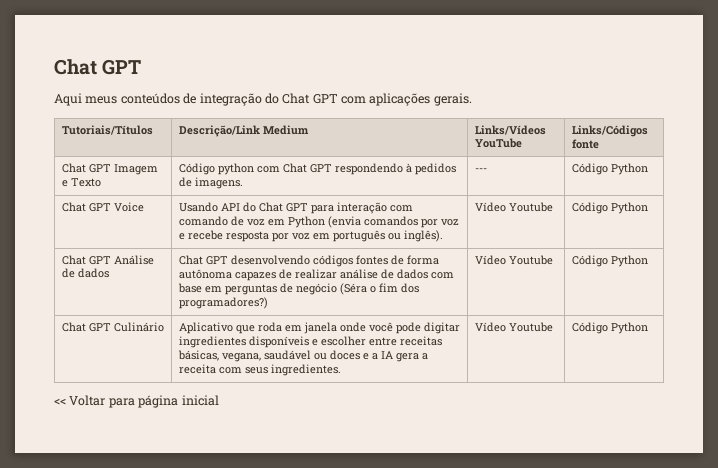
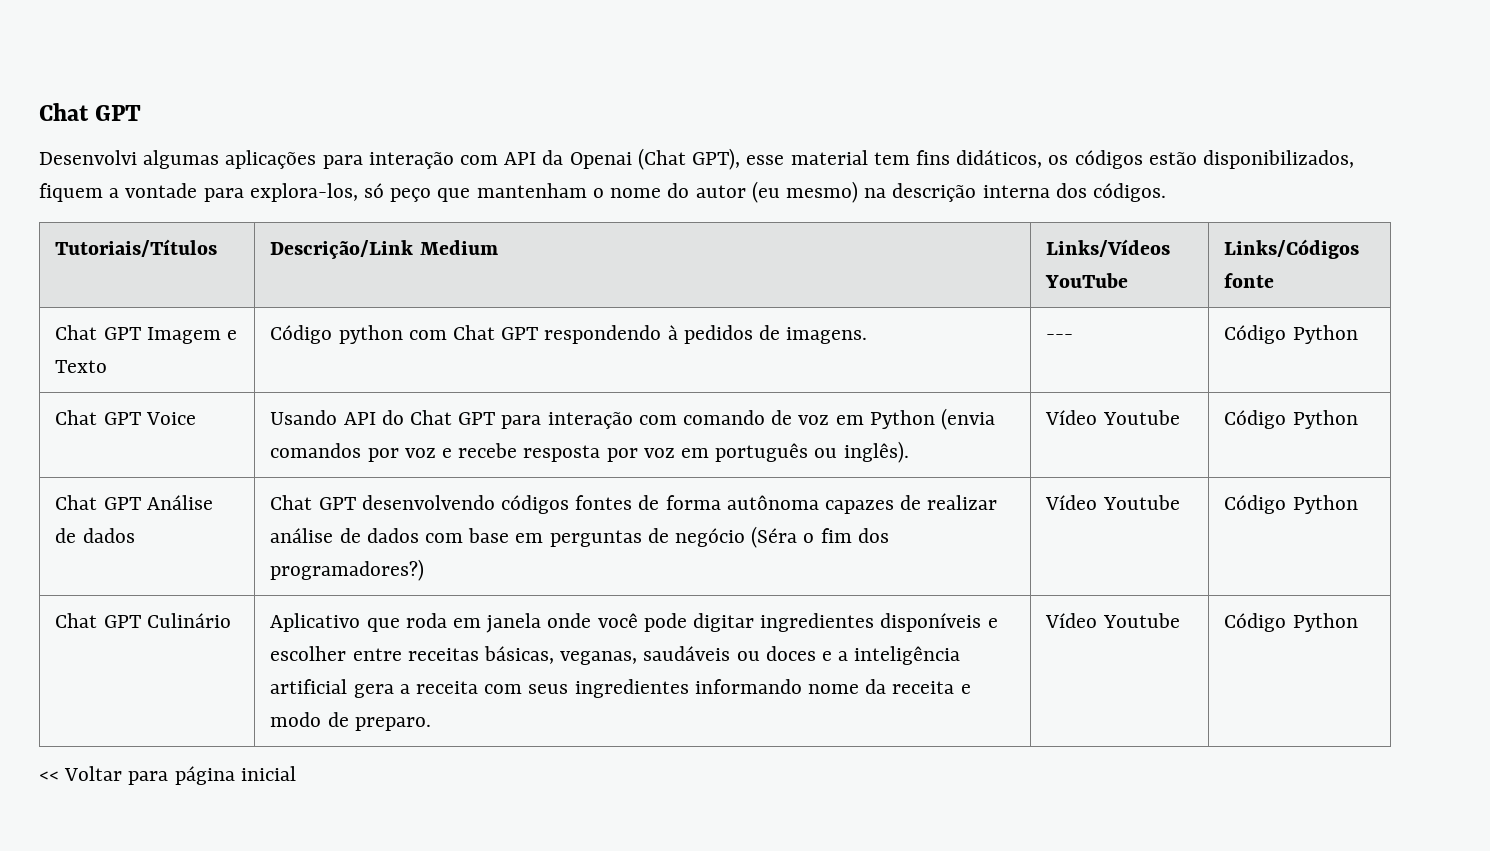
[54,93,472,106] Aqui meus conteúdos de integração do Chat GPT com aplicações gerais. -> [39,148,1354,170] [39,181,1166,203] Desenvolvi algumas aplicações para interação com API da Openai (Chat GPT), esse material tem fins didáticos, os códigos estão disponibilizados, fiquem a vontade para explora-los, só peço que mantenham o nome do autor (eu mesmo) na descrição interna dos códigos.
[221,350,311,362] vegana, saudável -> [560,646,731,665] veganas, saudáveis
[380,351,393,359] IA -> [854,646,961,665] [270,679,348,694] inteligência artificial
[270,364,341,376] ingredientes. -> [574,679,971,698] [270,712,431,731] ingredientes informando nome da receita e modo de preparo.

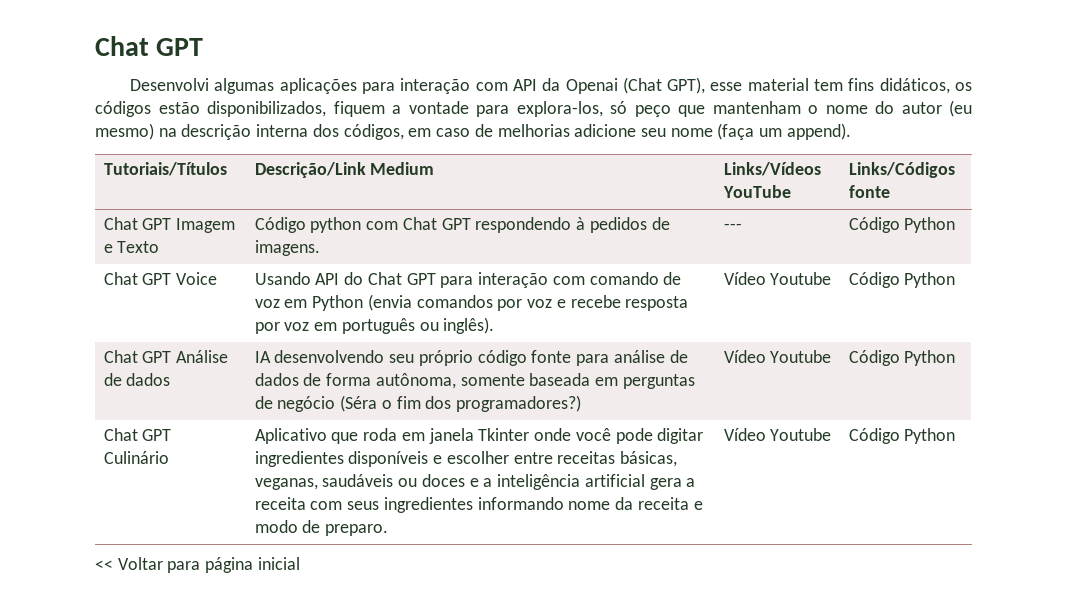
[1092,183,1166,202] códigos. -> [343,123,851,140] códigos, em caso de melhorias adicione seu nome (faça um append).
[270,495,998,514] [270,528,510,543] Chat GPT desenvolvendo códigos fontes de forma autônoma capazes de realizar análise de dados com base -> [254,350,688,366] [254,373,591,389] IA desenvolvendo seu próprio código fonte para análise de dados de forma autônoma, somente baseada
(542, 623) none -> [478,428,530,441] Tkinter

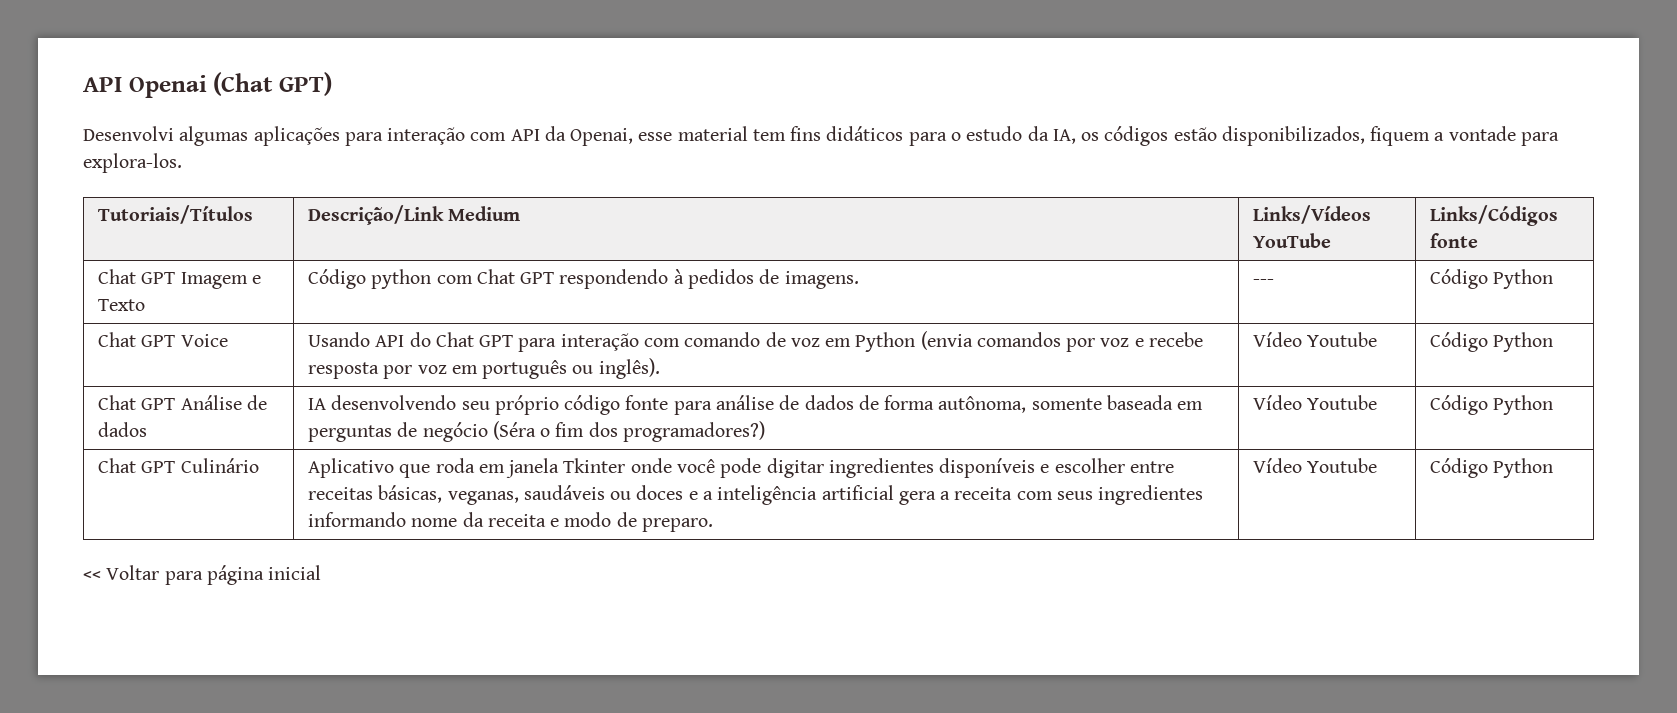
[95,36,204,56] Chat GPT -> [83,72,332,98] API Openai (Chat GPT)
[565,77,706,94] Openai (Chat GPT), -> [570,128,634,146] Openai,
[879,78,950,94] didáticos, -> [826,126,1076,146] didáticos para o estudo da IA,
[516,100,972,117] [95,123,851,140] explora-los, só peço que mantenham o nome do autor (eu mesmo) na descrição interna dos códigos, em caso de melhorias adicione seu nome (faça um append). -> [83,153,182,173] explora-los.

